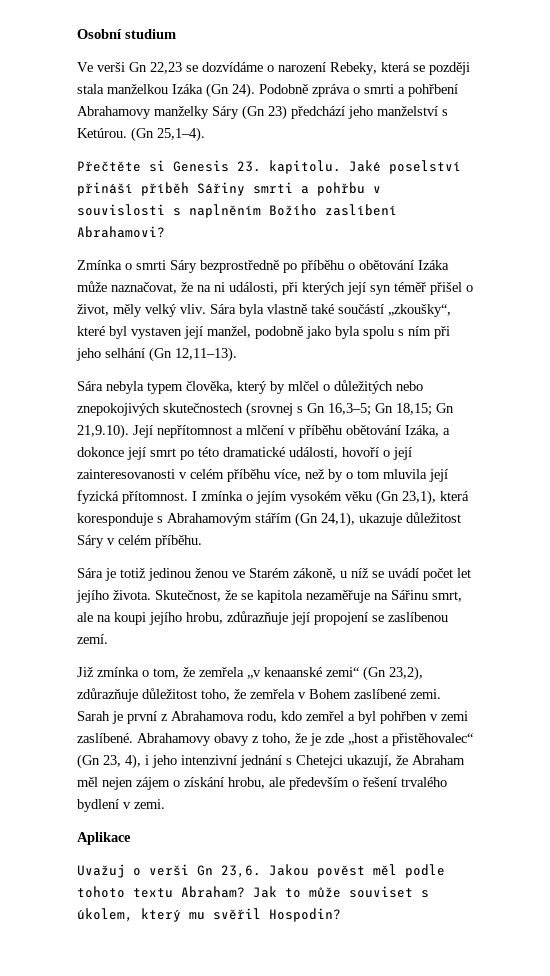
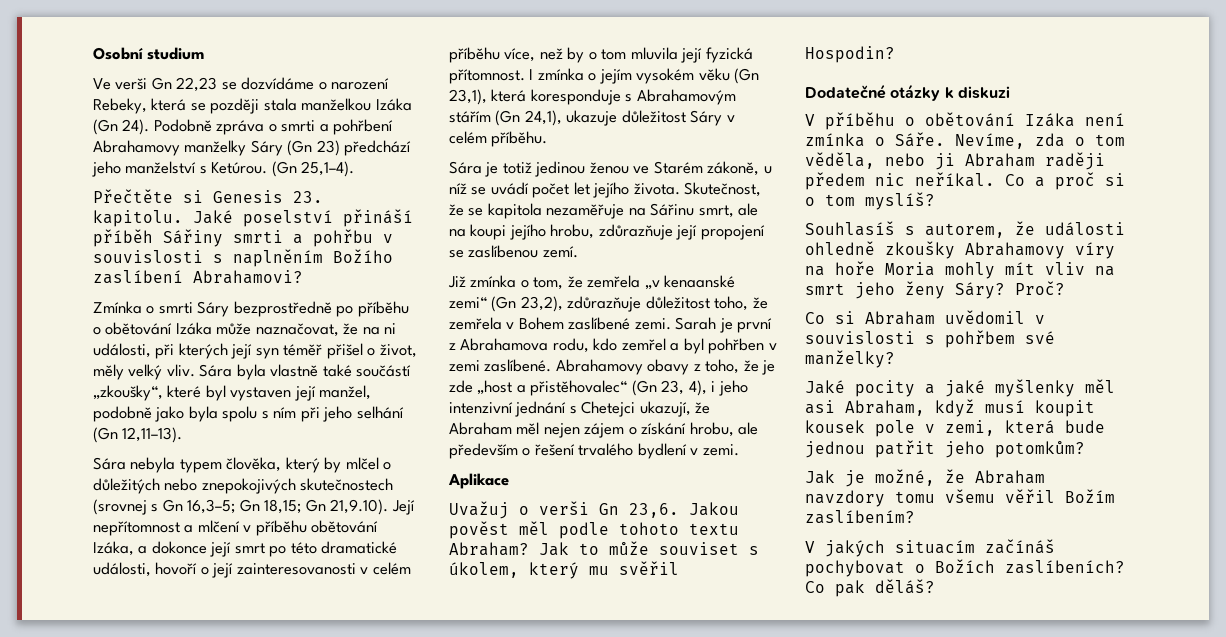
(341, 915) none -> [805,84,1010,101] [805,112,1125,130] [805,132,1125,149] [805,152,1105,170] [805,172,1125,190] [805,192,935,210] [805,221,1125,238] [805,241,1115,259] [805,261,1115,279] [805,281,1065,299] [805,310,1045,325] [805,330,1055,348] [805,350,895,368] [805,379,1115,397] [805,399,1095,417] [805,420,1105,437] [805,440,1085,458] [805,469,1045,487] [805,489,1115,507] [805,510,915,524] [805,539,1055,557] [805,559,1125,577] [805,579,935,597] // Dodatečné otázky k diskuzi // V příběhu o obětování Izáka není zmínka o Sáře. Nevíme, zda o tom věděla, nebo ji Abraham raději předem nic neříkal. Co a proč si o tom myslíš? // Souhlasíš s autorem, že události ohledně zkoušky Abrahamovy víry na hoře Moria mohly mít vliv na smrt jeho ženy Sáry? Proč? // Co si Abraham uvědomil v souvislosti s pohřbem své manželky? // Jaké pocity a jaké myšlenky měl asi Abraham, když musí koupit kousek pole v zemi, která bude jednou patřit jeho potomkům? // Jak je možné, že Abraham navzdory tomu všemu věřil Božím zaslíbením? // V jakých situacím začínáš pochybovat o Božích zaslíbeních? Co pak děláš?

